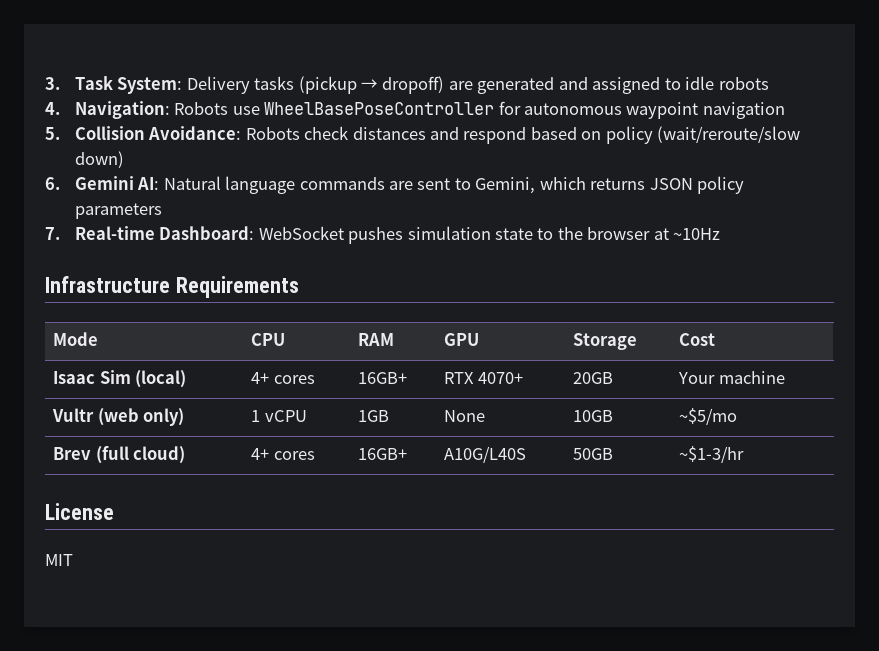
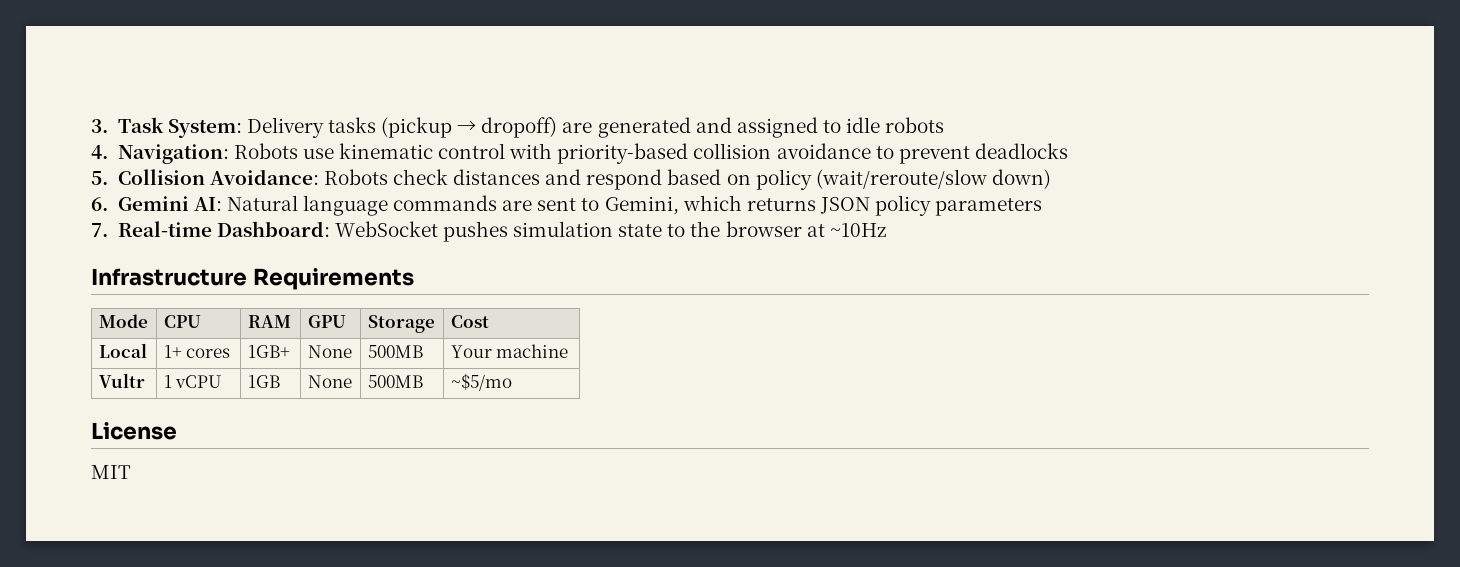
[264,101,785,119] WheelBasePoseController for autonomous waypoint navigation -> [338,143,1068,164] kinematic control with priority-based collision avoidance to prevent deadlocks
[53,370,186,388] [251,372,315,384] [358,372,408,384] [444,372,523,384] [573,372,614,384] Isaac Sim (local) | 4+ cores | 16GB+ | RTX 4070+ | 20GB -> [98,343,147,358] [163,345,231,358] [247,345,290,358] [307,345,352,358] [367,345,423,358] Local | 1+ cores | 1GB+ | None | 500MB
[97,408,184,426] (web only) -> (145, 380) none
[573,410,614,422] 10GB -> [367,375,423,388] 500MB
[53,446,185,464] [251,448,315,460] [358,448,408,460] [444,446,527,463] [573,448,614,460] [679,446,745,463] // Brev (full cloud) | 4+ cores | 16GB+ | A10G/L40S | 50GB | ~$1-3/hr -> (512, 382) none

